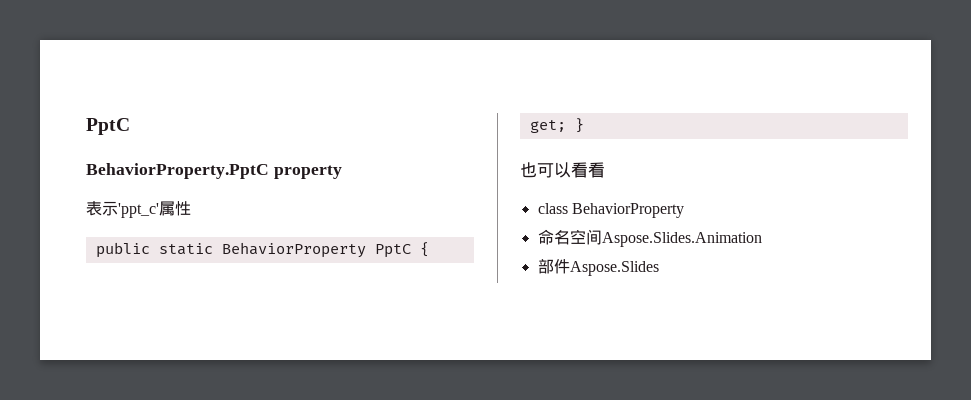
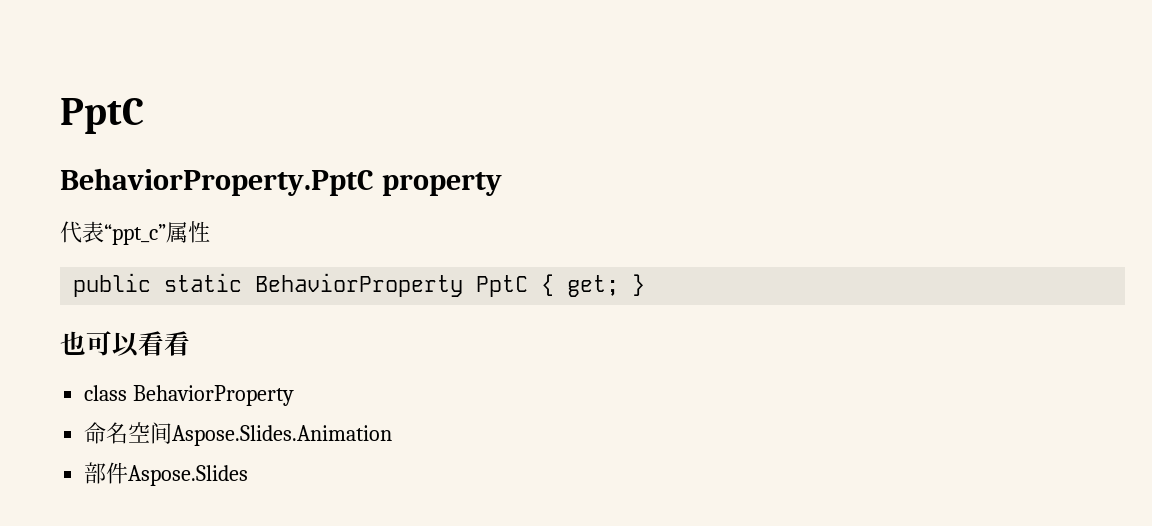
[86,201,159,218] 表示'ppt_c' -> [60,221,166,245] 代表“ppt_c”

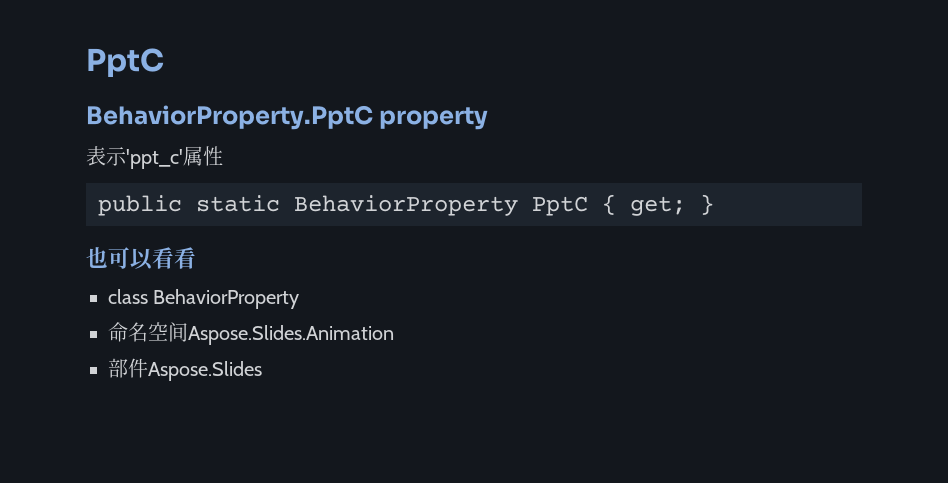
[60,221,166,245] 代表“ppt_c” -> [86,146,183,169] 表示'ppt_c'

